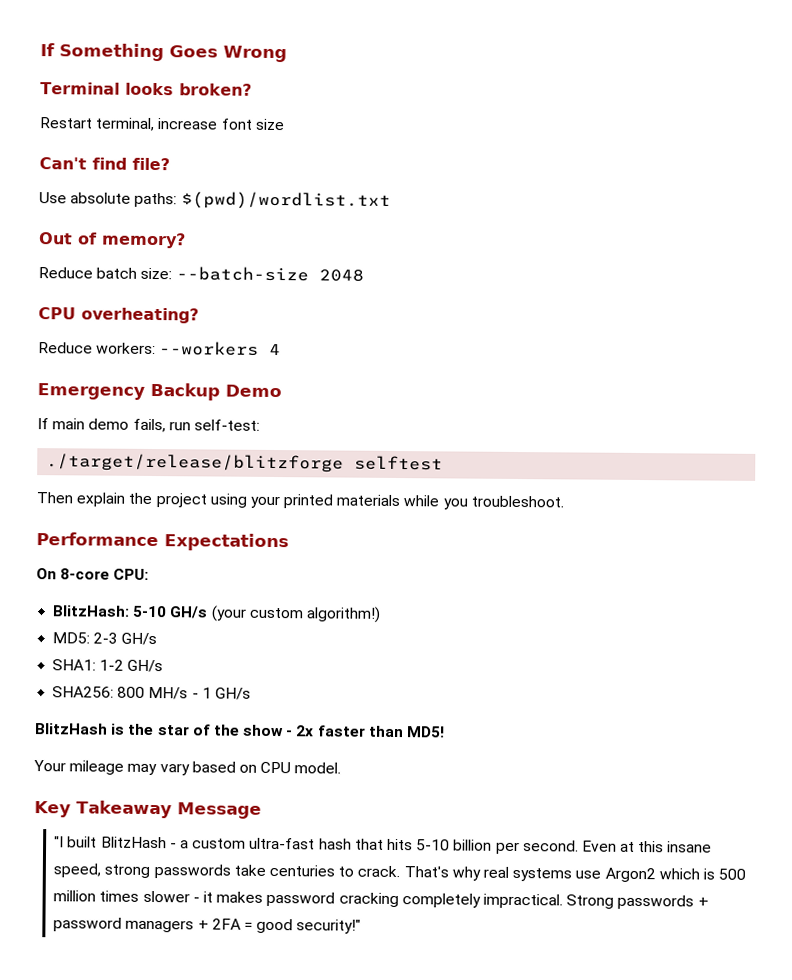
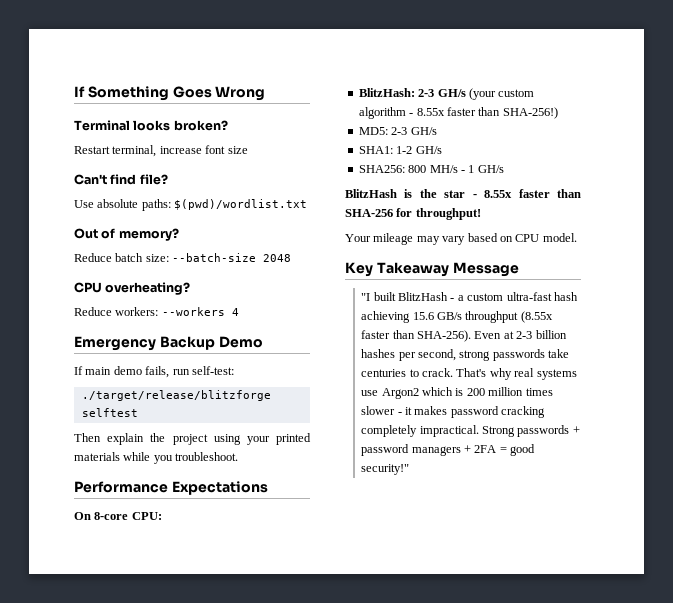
[132,605,168,618] 5-10 -> [418,89,435,97] 2-3
[305,606,381,623] algorithm!) -> [358,107,558,119] algorithm - 8.55x faster than SHA-256!)
[191,724,446,738] of the show - 2x faster than MD5! -> [472,189,581,198] [345,208,481,220] - 8.55x faster than SHA-256 for throughput!
[354,838,713,855] [53,863,102,878] that hits 5-10 billion per second. Even at this insane speed, -> [361,311,553,323] [361,330,567,342] [361,349,457,361] achieving 15.6 GB/s throughput (8.55x faster than SHA-256). Even at 2-3 billion hashes per second,
[718,868,747,880] 500 -> [466,388,485,396] 200

